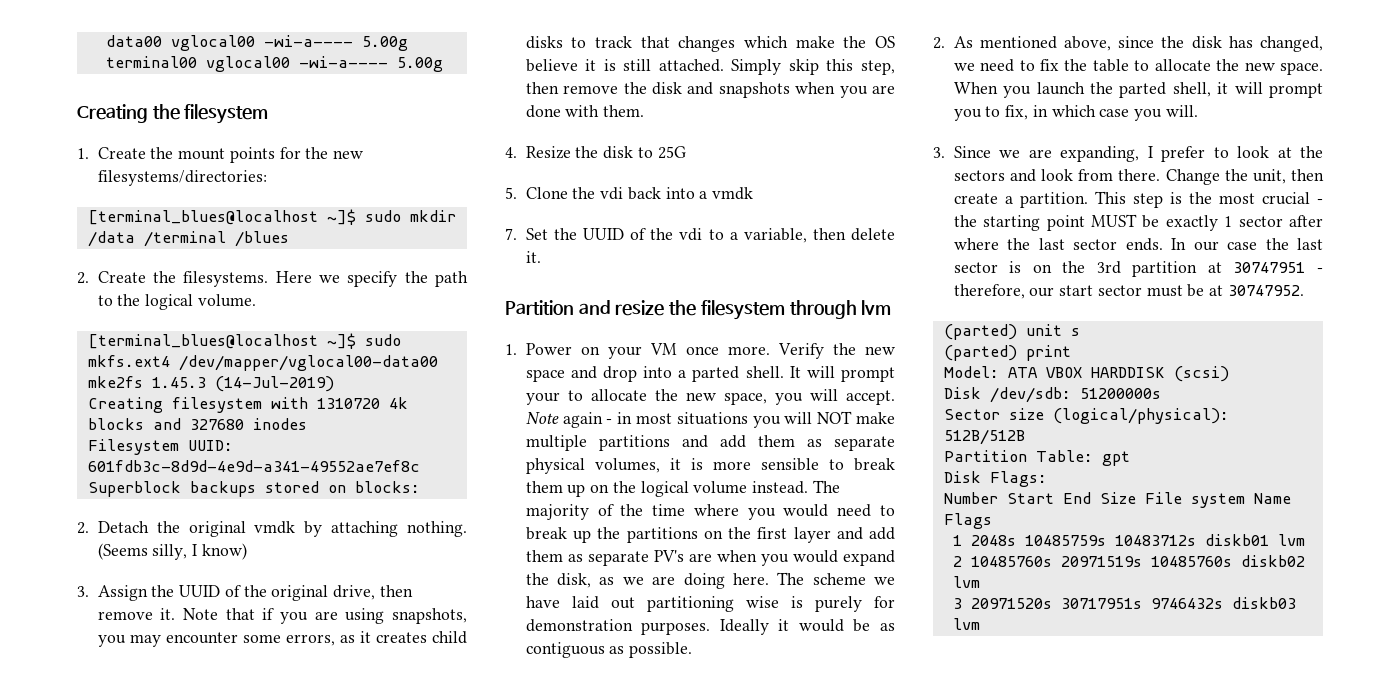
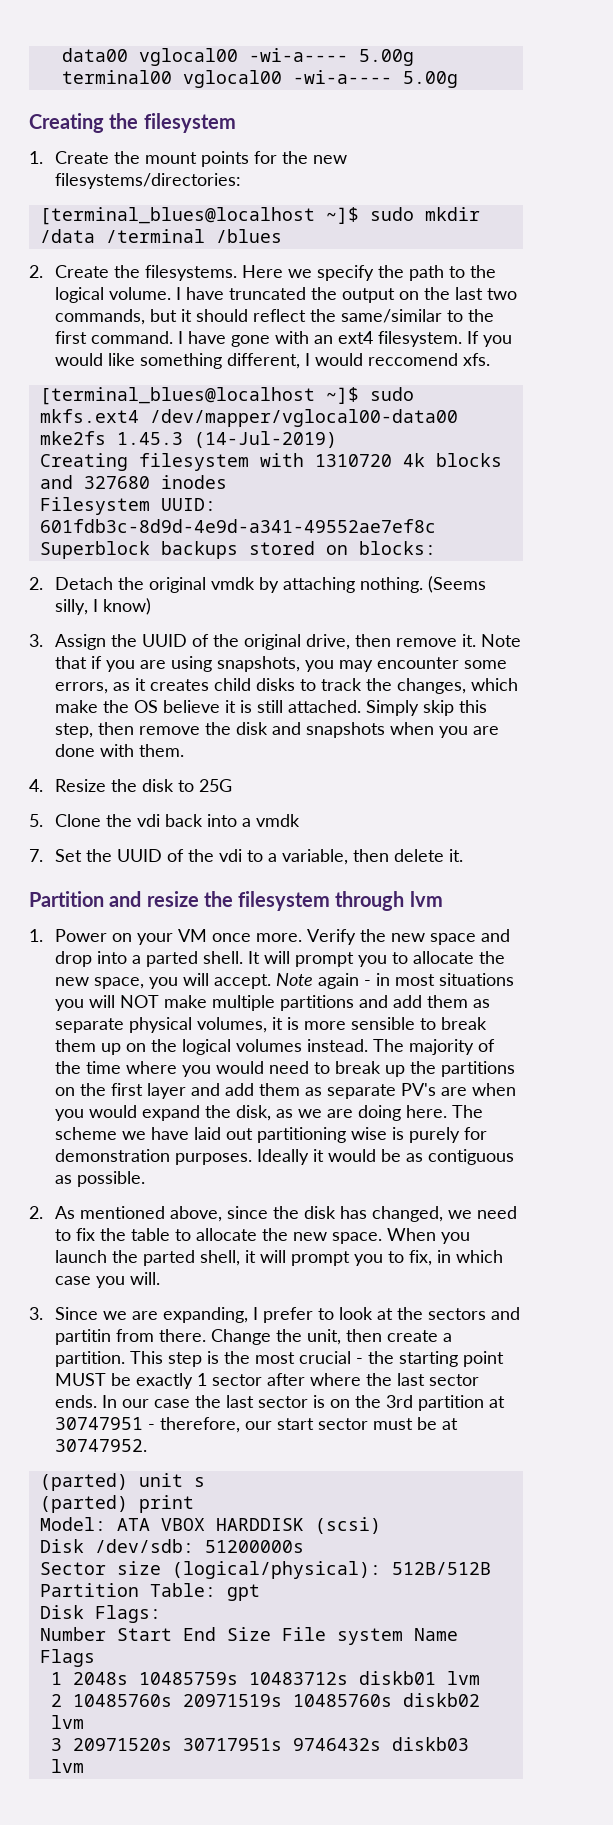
(256, 300) none -> [176,287,518,303] [55,309,495,325] [55,331,513,347] [55,353,491,369] I have truncated the output on the last two commands, but it should reflect the same/similar to the first command. I have gone with an ext4 filesystem. If you would like something different, I would reccomend xfs.
[640,36,736,52] that changes -> [366,678,467,694] the changes,
[525,392,560,405] your -> [358,955,388,967] you
[693,481,748,494] volume -> [236,1039,303,1052] volumes
[1041,169,1074,181] look -> [55,1329,112,1345] partitin

